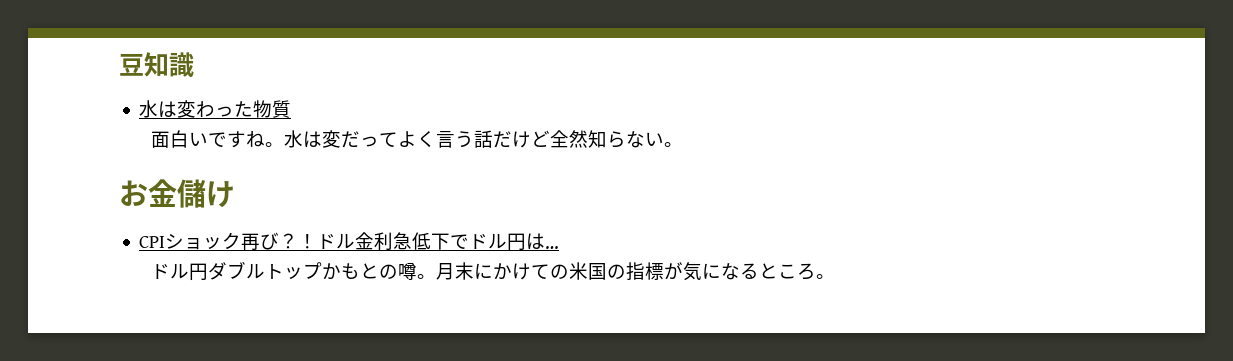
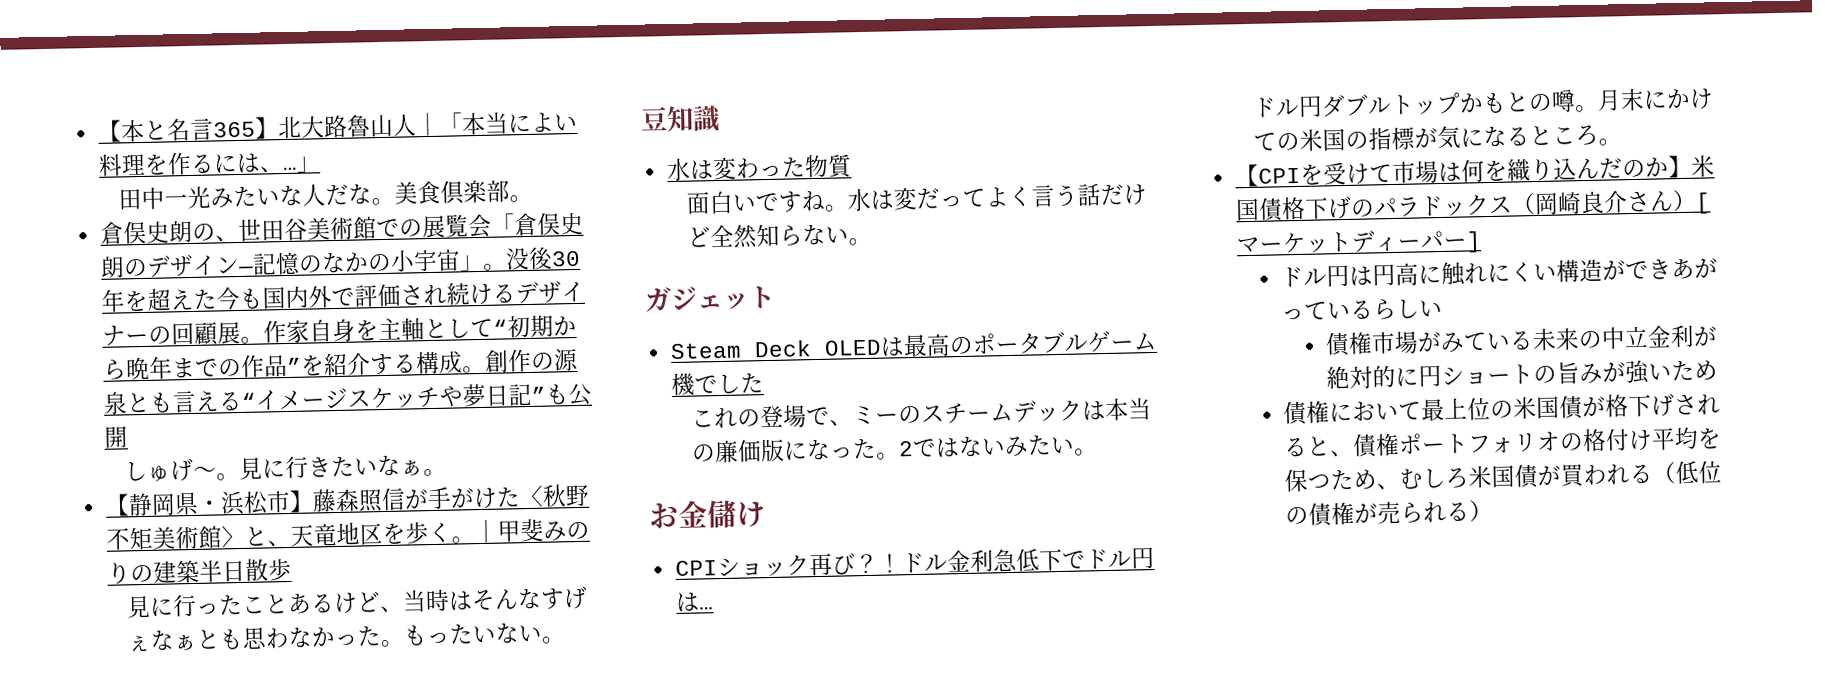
(119, 65) none -> [97,111,578,143] [97,151,321,177] [117,179,533,211] [99,211,584,245] [99,246,581,279] [100,280,585,313] [101,314,577,346] [102,347,579,381] [102,382,593,415] [103,426,128,449] [123,454,447,482] [104,484,590,517] [105,518,590,551] [106,557,292,585] [125,585,588,619] [126,622,566,652] 【本と名言365】北大路魯山人｜「本当によい料理を作るには、…」 // 田中一光みたいな人だな。美食倶楽部。 // 倉俣史朗の、世田谷美術館での展覧会「倉俣史朗のデザイン―記憶のなかの小宇宙」。没後30年を超えた今も国内外で評価され続けるデザイナーの回顧展。作家自身を主軸として“初期から晩年までの作品”を紹介する構成。創作の源泉とも言える“イメージスケッチや夢日記”も公開 // しゅげ〜。見に行きたいなぁ。 // 【静岡県・浜松市】藤森照信が手がけた〈秋野不矩美術館〉と、天竜地区を歩く。｜甲斐みのりの建築半日散歩 // 見に行ったことあるけど、当時はそんなすげぇなぁとも思わなかった。もったいない。 //
(684, 144) none -> [644,285,776,313] [669,330,1158,360] [670,372,764,397] [690,397,1152,429] [690,434,1098,464] // ガジェット // Steam Deck OLEDは最高のポータブルゲーム機でした // これの登場で、ミーのスチームデックは本当の廉価版になった。2ではないみたい。
(836, 276) none -> [1234,154,1715,188] [1234,188,1711,222] [1235,230,1482,254] [1280,258,1719,288] [1281,298,1444,321] [1325,324,1719,357] [1326,359,1719,390] [1283,393,1722,426] [1283,426,1723,458] [1284,460,1723,493] [1285,498,1494,527] // 【CPIを受けて市場は何を織り込んだのか】米国債格下げのパラドックス（岡崎良介さん）[マーケットディーパー] // ドル円は円高に触れにくい構造ができあがっているらしい // 債権市場がみている未来の中立金利が絶対的に円ショートの旨みが強いため // 債権において最上位の米国債が格下げされると、債権ポートフォリオの格付け平均を保つため、むしろ米国債が買われる（低位の債権が売られる）

